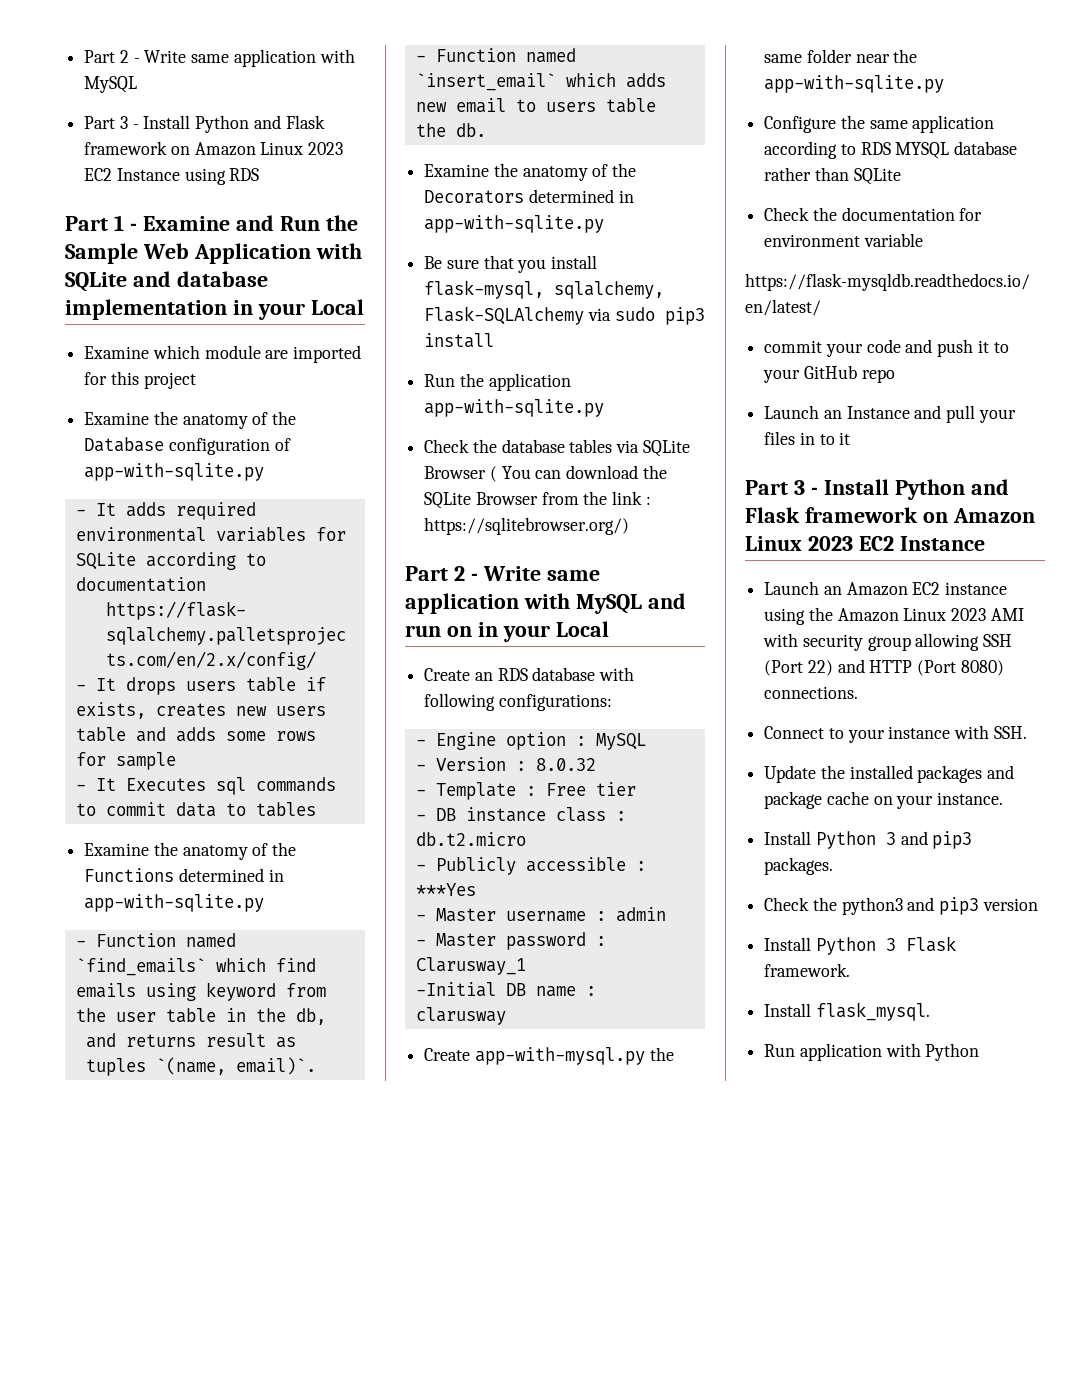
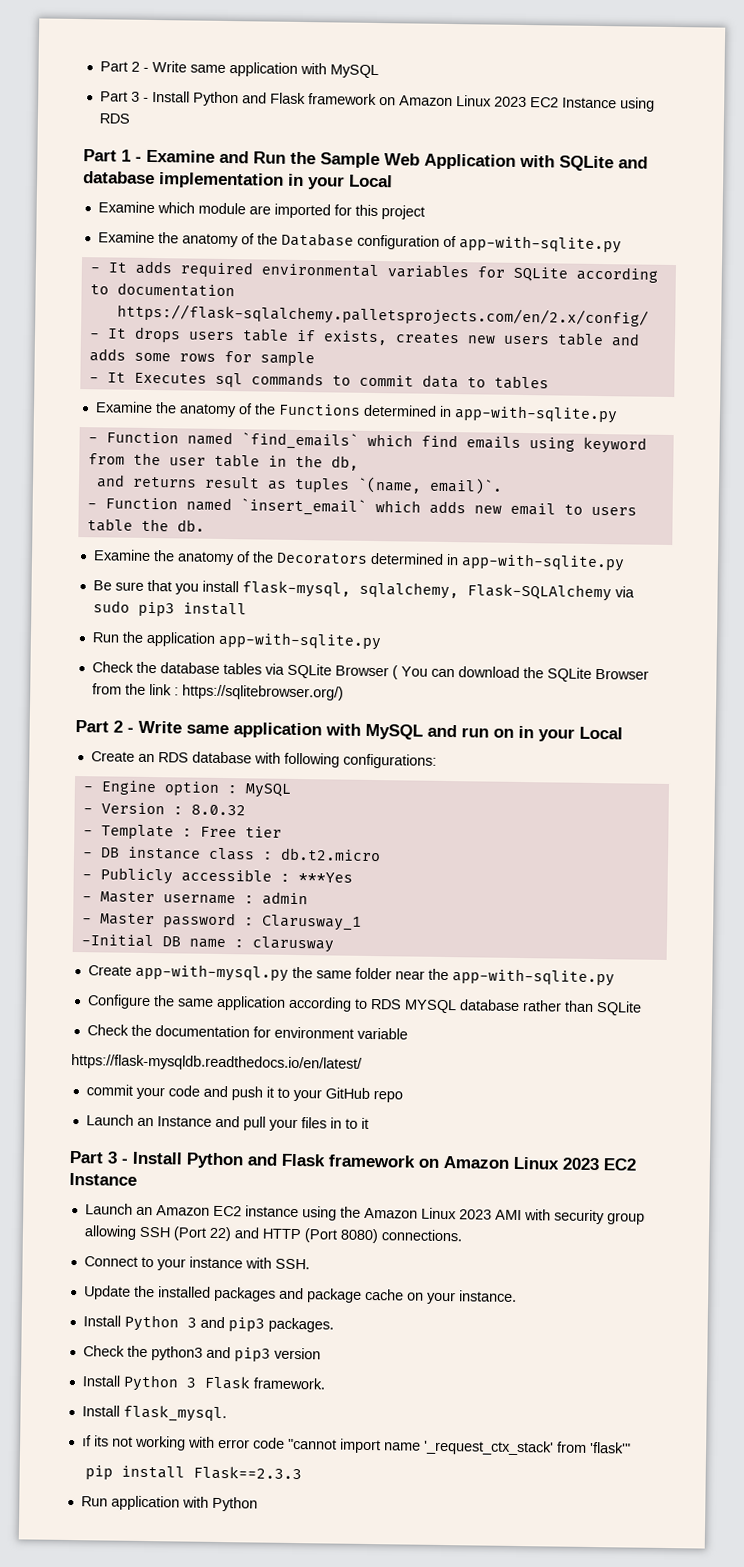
(930, 1011) none -> [81,1435,631,1456] [85,1465,303,1481] // ıf its not working with error code "cannot import name '_request_ctx_stack' from 'flask'" // pip install Flask==2.3.3

